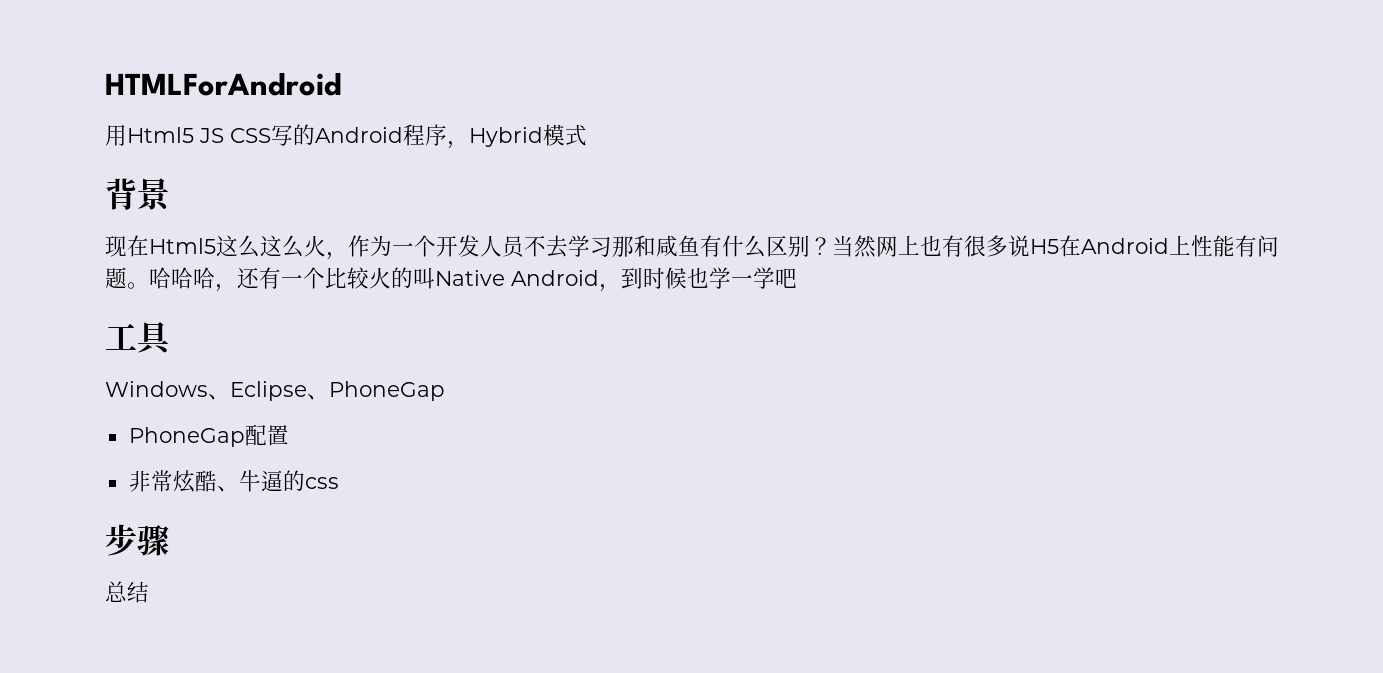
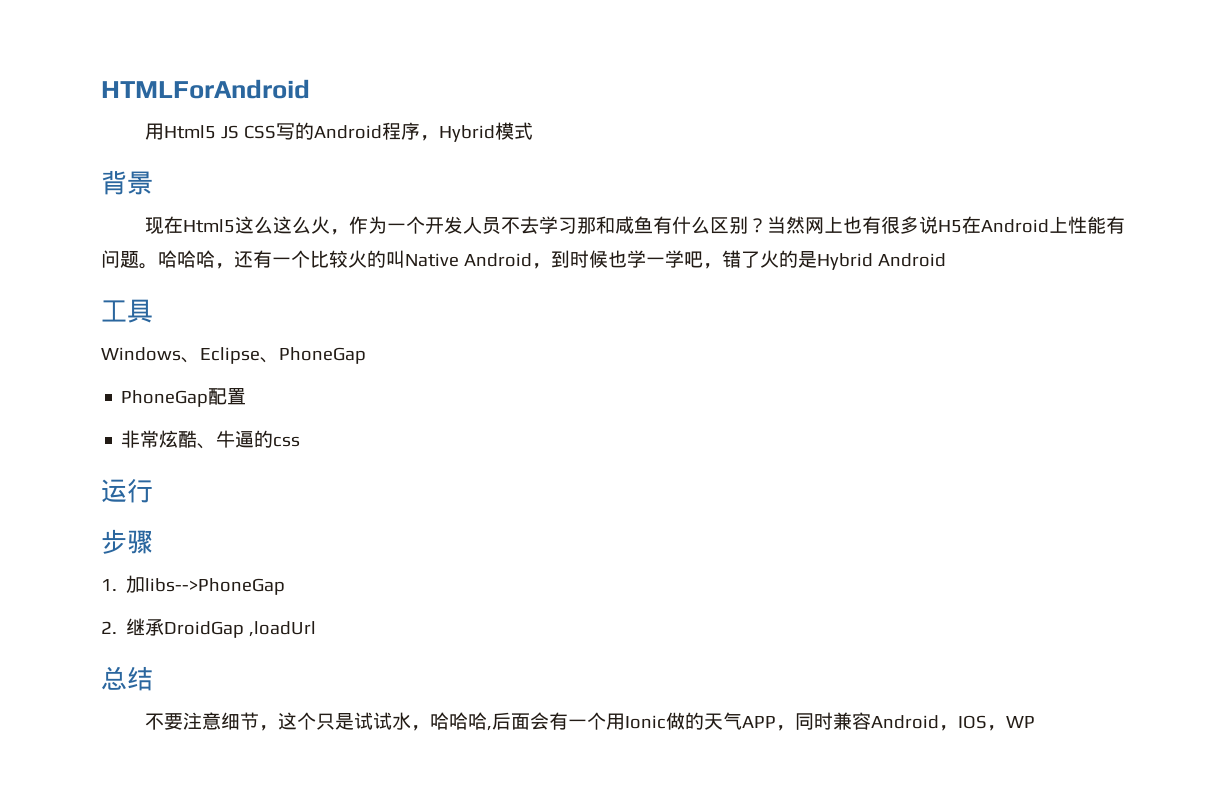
(797, 278) none -> [702,250,946,270] ，错了火的是Hybrid Android
(339, 483) none -> [101,478,153,503] // 运行
[105,581,149,603] 总结 -> [101,575,286,595] [101,618,317,638] [101,666,153,691] [145,712,1036,731] 1.加libs-->PhoneGap // 2.继承DroidGap ,loadUrl // 总结 // 不要注意细节，这个只是试试水，哈哈哈,后面会有一个用Ionic做的天气APP，同时兼容Android，IOS，WP

